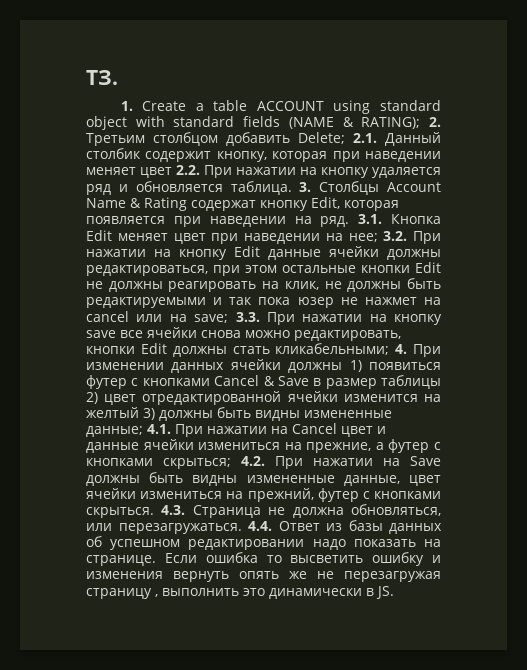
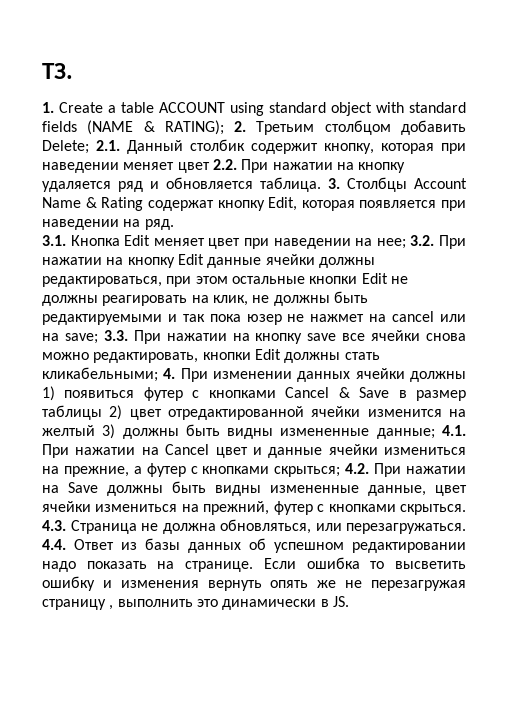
(350, 221) none -> (174, 224) //

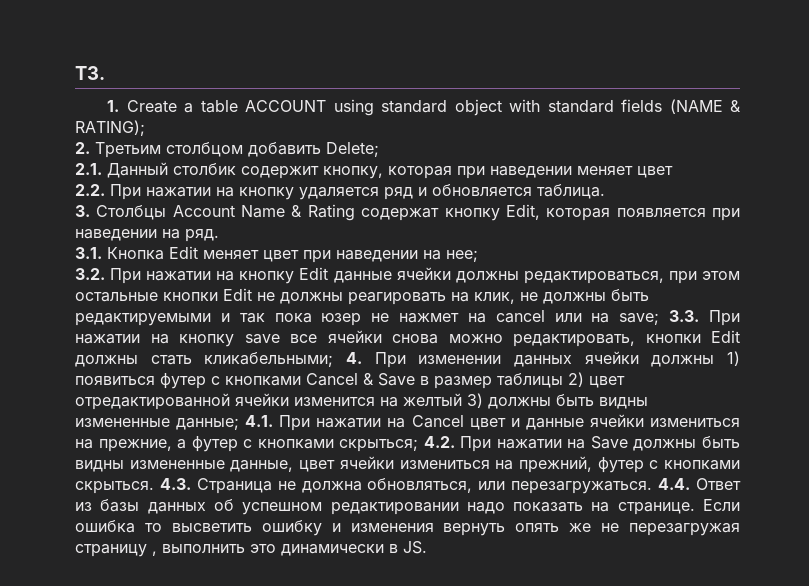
(224, 127) none -> (145, 128) //
(89, 147) none -> (379, 149) //
(210, 167) none -> (673, 172) //
(321, 184) none -> (605, 191) //
(406, 243) none -> (478, 256) //

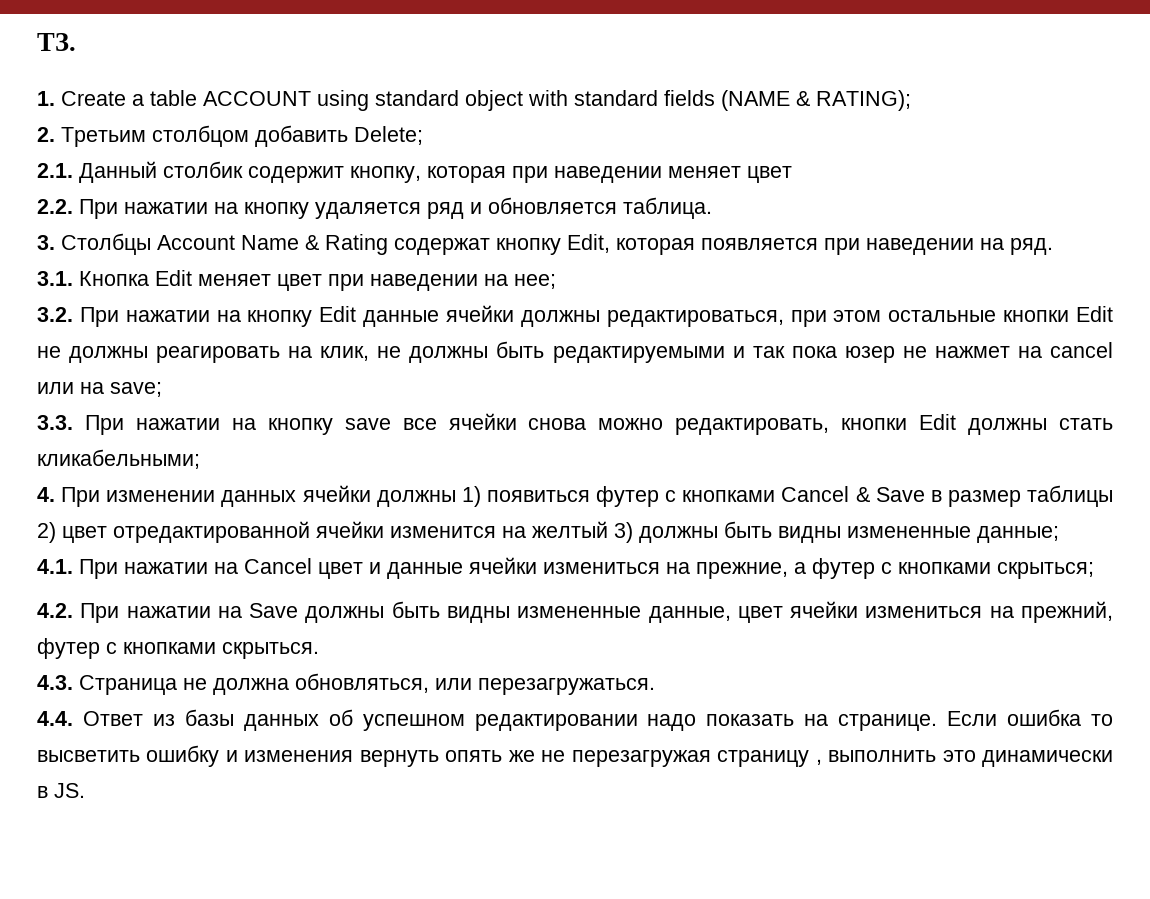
(660, 319) none -> (162, 389) //
(334, 359) none -> (200, 459) //
(240, 424) none -> (1059, 534) //
(419, 445) none -> (1094, 570) //
(154, 487) none -> (319, 650) //
(653, 487) none -> (655, 686) //

